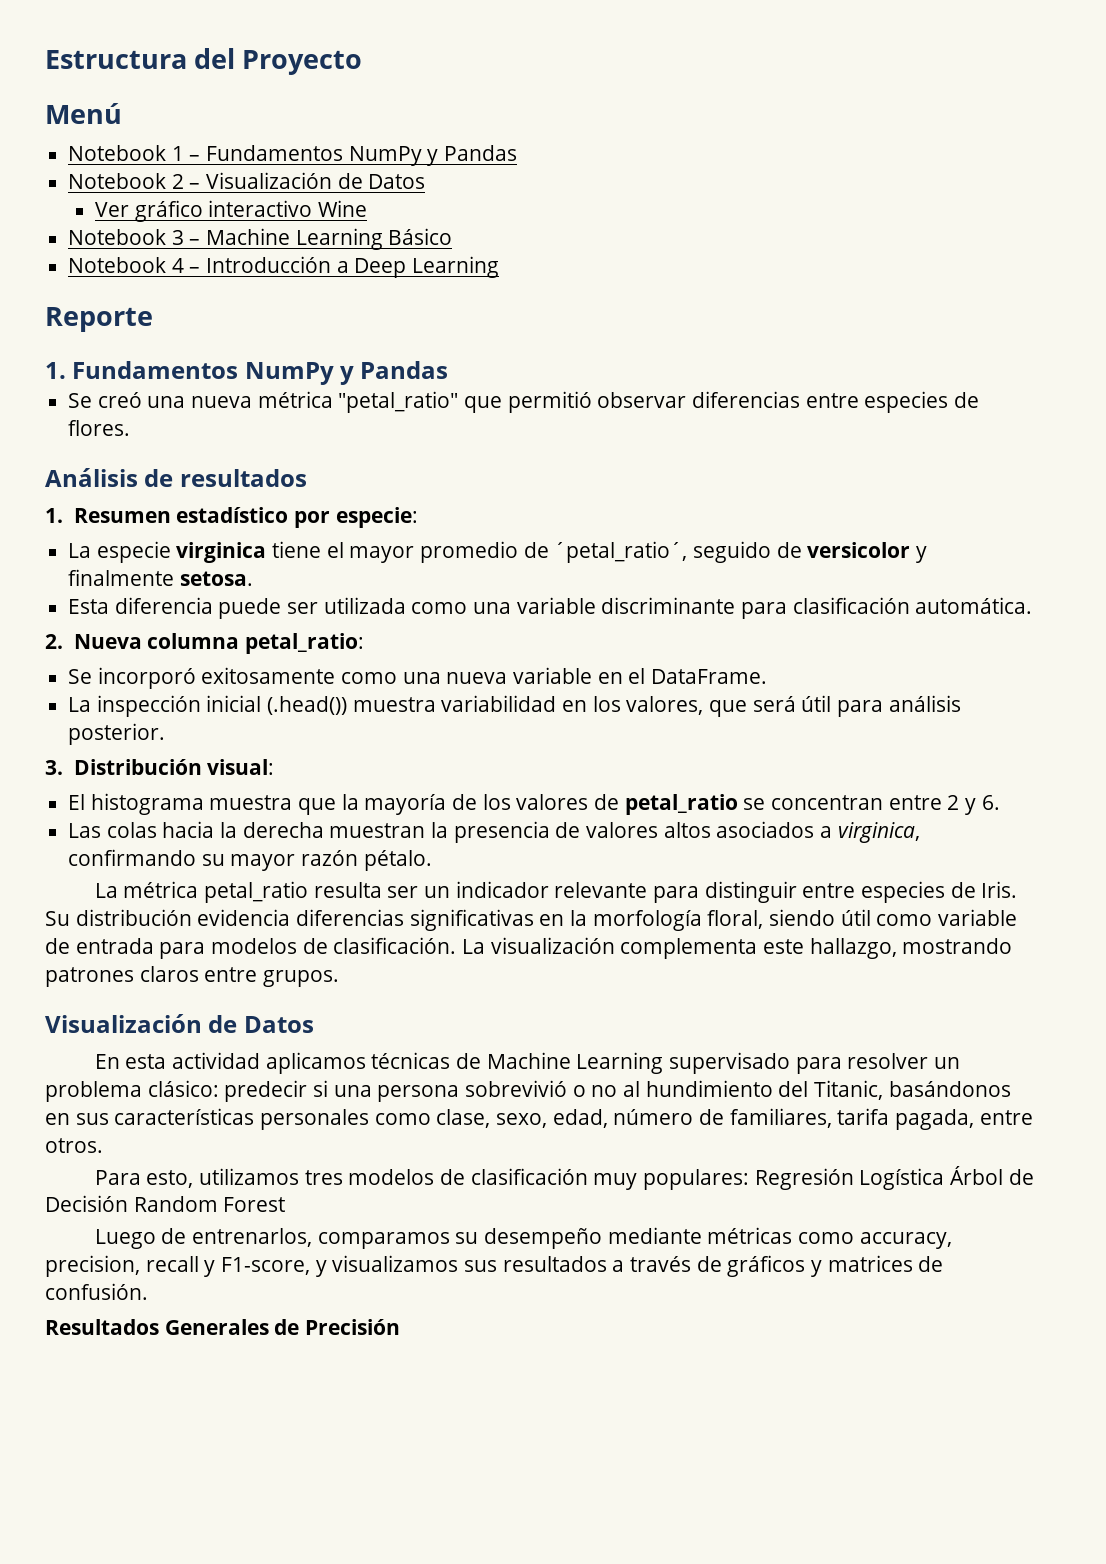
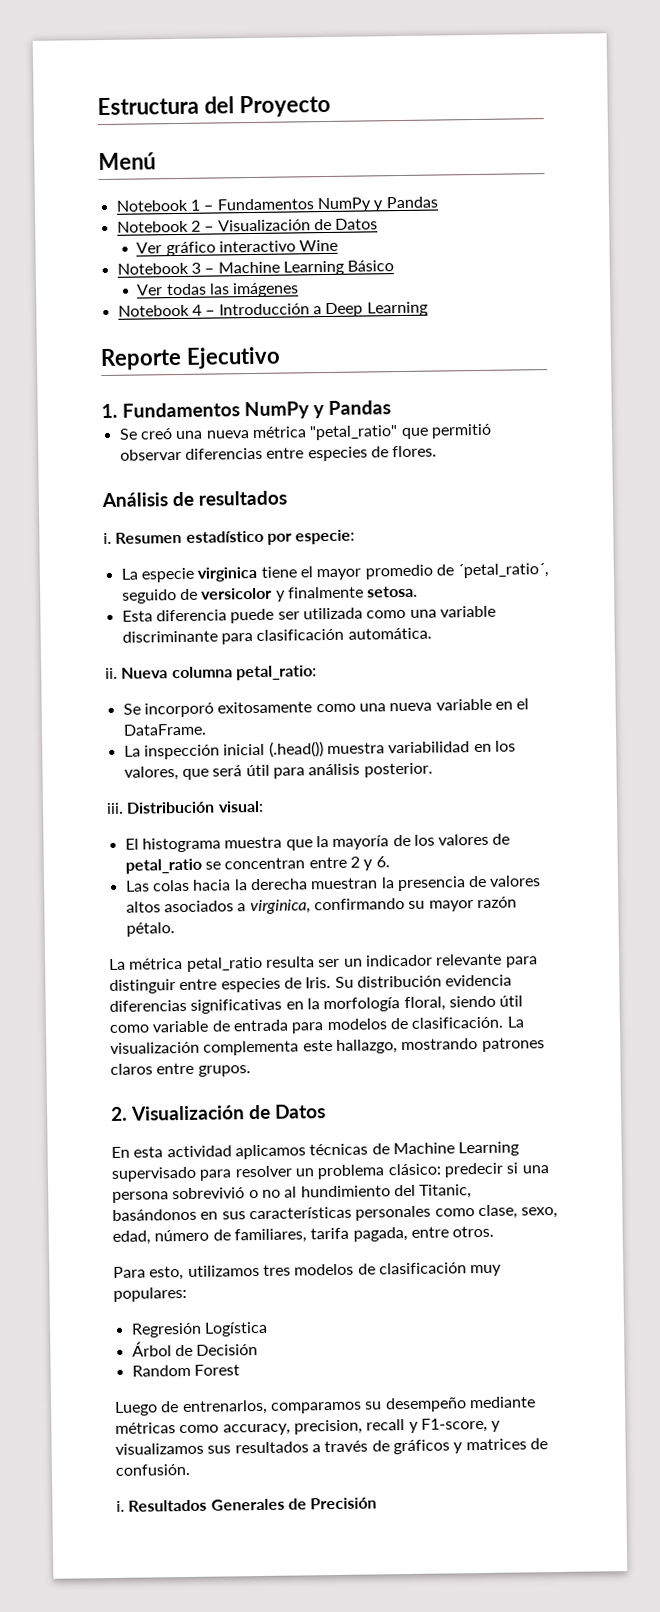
(453, 236) none -> [136,282,300,298] // Ver todas las imágenes
(153, 319) none -> [185,346,281,369] Ejecutivo
[45,508,63,523] 1. -> [103,532,112,545] i.
[45,634,63,649] 2. -> [105,667,118,680] ii.
[45,760,63,775] 3. -> [106,802,124,814] iii.
(340, 978) none -> [111,1106,128,1121] 2.
(749, 1179) none -> (187, 1294) //
(945, 1179) none -> (268, 1329) //
(128, 1203) none -> (259, 1350) //
(148, 1291) none -> [116,1500,125,1512] i.

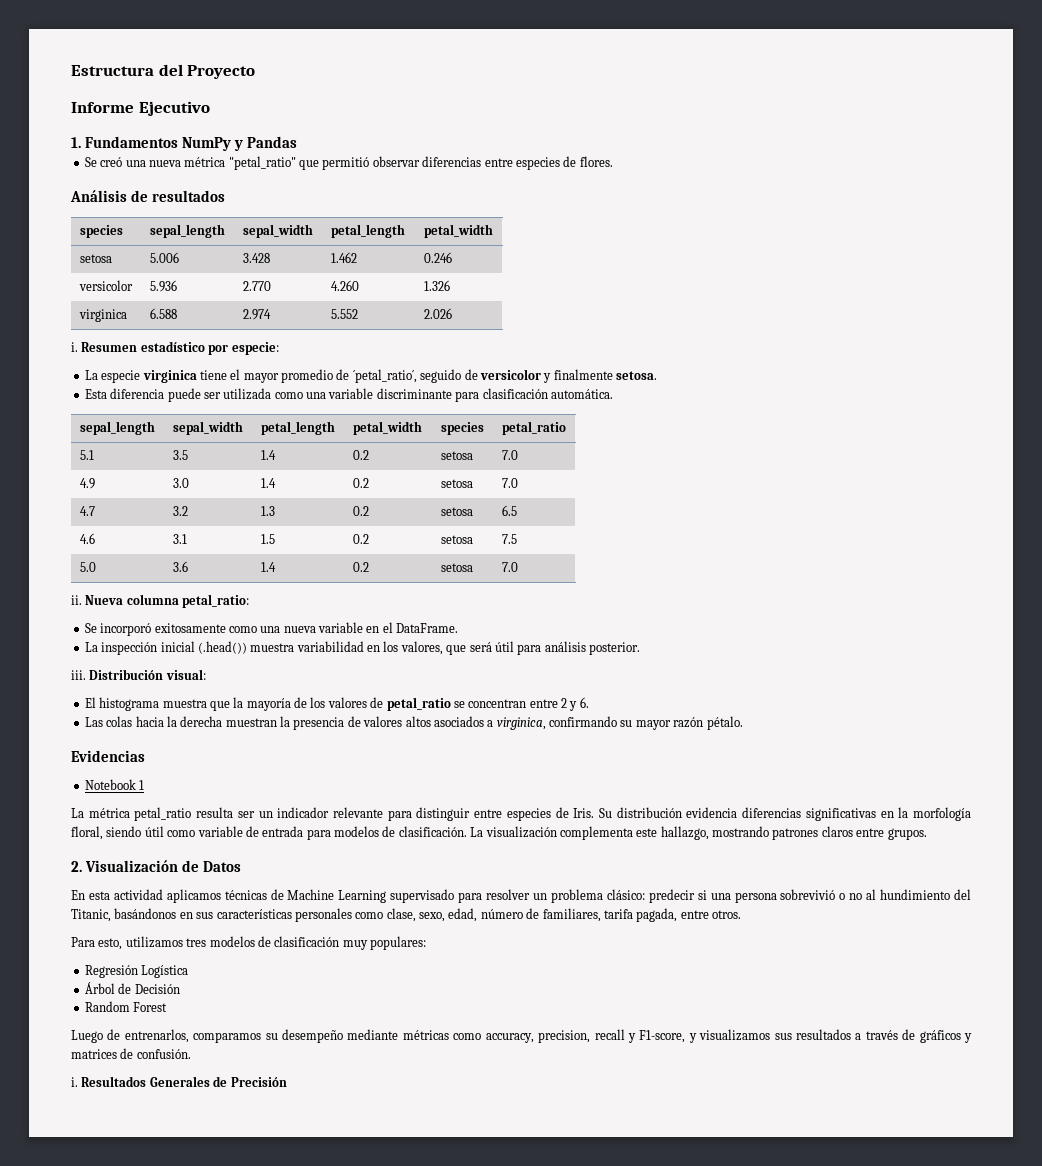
[98,152,156,171] [115,196,438,213] [116,218,379,233] [136,239,339,257] [116,260,395,276] [136,282,300,298] [117,301,428,318] [100,347,182,371] Menú // Notebook 1 – Fundamentos NumPy y Pandas // Notebook 2 – Visualización de Datos // Ver gráfico interactivo Wine // Notebook 3 – Machine Learning Básico // Ver todas las imágenes // Notebook 4 – Introducción a Deep Learning // Reporte -> [71,102,134,113] Informe
(287, 498) none -> [79,225,123,238] [149,224,225,238] [242,224,313,238] [330,224,405,238] [423,224,493,238] [79,254,112,263] [149,252,179,263] [242,253,270,263] [330,252,357,263] [423,252,452,263] [78,280,133,291] [149,280,177,292] [242,281,271,291] [330,280,359,291] [423,280,450,291] [78,309,127,322] [149,308,177,319] [242,309,271,320] [330,309,358,319] [423,308,452,319] // species | sepal_length | sepal_width | petal_length | petal_width // setosa | 5.006 | 3.428 | 1.462 | 0.246 // versicolor | 5.936 | 2.770 | 4.260 | 1.326 // virginica | 6.588 | 2.974 | 5.552 | 2.026
(432, 633) none -> [79,421,155,435] [172,421,243,435] [260,421,335,435] [352,421,422,435] [440,422,484,435] [501,421,566,435] [79,450,94,460] [172,450,188,460] [260,450,276,460] [352,450,369,460] [440,451,473,460] [501,450,518,460] [79,478,95,489] [172,478,189,488] [260,478,276,488] [352,478,369,488] [440,479,473,488] [501,478,518,488] [79,506,95,516] [172,506,188,516] [260,506,275,516] [352,506,369,516] [440,507,473,516] [501,505,517,516] [79,533,95,544] [172,534,187,544] [260,534,275,544] [352,534,369,544] [440,535,473,544] [501,534,517,544] [79,562,96,572] [172,561,188,572] [260,562,276,572] [352,562,369,572] [440,563,473,572] [501,562,518,572] // sepal_length | sepal_width | petal_length | petal_width | species | petal_ratio // 5.1 | 3.5 | 1.4 | 0.2 | setosa | 7.0 // 4.9 | 3.0 | 1.4 | 0.2 | setosa | 7.0 // 4.7 | 3.2 | 1.3 | 0.2 | setosa | 6.5 // 4.6 | 3.1 | 1.5 | 0.2 | setosa | 7.5 // 5.0 | 3.6 | 1.4 | 0.2 | setosa | 7.0
(175, 929) none -> [71,750,145,762] [84,779,145,790] // Evidencias // Notebook 1

